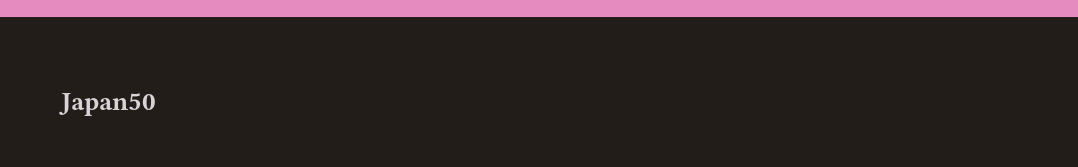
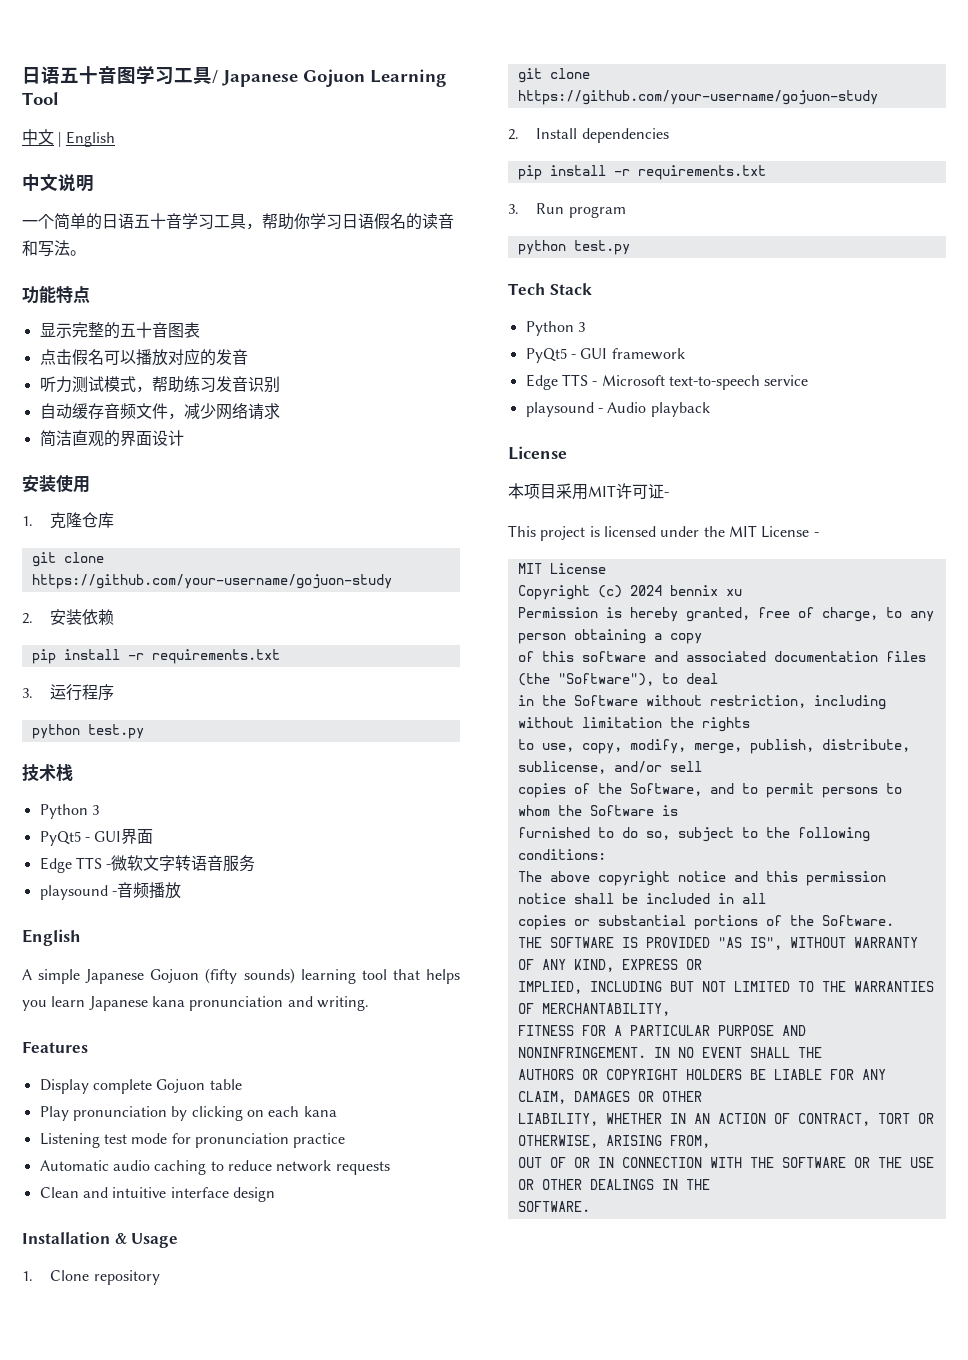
[59,93,156,116] Japan50 -> [22,65,446,87] [22,92,59,105] [22,129,115,147] [22,174,94,192] [22,213,454,230] [22,240,86,257] [22,285,90,304] [39,322,200,339] [39,348,248,366] [39,376,280,393] [39,402,280,420] [39,430,184,447] [22,475,90,493] [22,512,115,529] [31,552,104,567] [31,574,392,589] [22,609,115,625] [31,649,280,664] [22,684,115,701] [31,724,144,739] [22,764,73,781] [39,804,99,819] [39,828,154,846] [39,855,256,873] [39,882,181,900] [22,929,81,946] [22,968,460,984] [22,996,369,1011] [22,1041,88,1053] [39,1079,242,1094] [39,1106,337,1121] [39,1133,346,1148] [39,1160,390,1175] [39,1187,275,1202] [22,1232,179,1248] [22,1270,160,1285] [517,68,590,83] [517,90,878,105] [508,128,669,143] [517,165,766,180] [508,203,626,218] [517,240,630,255] [508,283,592,295] [525,321,585,336] [525,348,685,363] [525,374,809,390] [525,402,710,417] [508,446,567,460] [508,483,669,500] [508,525,819,541] [517,563,606,574] [517,585,742,600] [517,607,934,622] [517,629,702,644] [517,651,926,662] [517,673,718,686] [517,695,886,710] [517,717,750,732] [517,739,910,754] [517,761,702,774] [517,783,902,798] [517,805,678,816] [517,827,870,842] [517,849,606,860] [517,871,886,886] [517,893,766,904] [517,915,894,930] [517,937,918,950] [517,959,702,972] [517,981,934,994] [517,1003,670,1016] [517,1025,806,1036] [517,1047,822,1058] [517,1069,886,1080] [517,1091,702,1104] [517,1113,934,1126] [517,1135,710,1148] [517,1157,934,1168] [517,1179,710,1190] [517,1201,590,1212] 日语五十音图学习工具/ Japanese Gojuon Learning Tool // 中文 | English // 中文说明 // 一个简单的日语五十音学习工具，帮助你学习日语假名的读音和写法。 // 功能特点 // 显示完整的五十音图表 // 点击假名可以播放对应的发音 // 听力测试模式，帮助练习发音识别 // 自动缓存音频文件，减少网络请求 // 简洁直观的界面设计 // 安装使用 // 1.克隆仓库 // git clone https://github.com/your-username/gojuon-study // 2.安装依赖 // pip install -r requirements.txt // 3.运行程序 // python test.py // 技术栈 // Python 3 // PyQt5 - GUI界面 // Edge TTS -微软文字转语音服务 // playsound -音频播放 // English // A simple Japanese Gojuon (fifty sounds) learning tool that helps you learn Japanese kana pronunciation and writing. // Features // Display complete Gojuon table // Play pronunciation by clicking on each kana // Listening test mode for pronunciation practice // Automatic audio caching to reduce network requests // Clean and intuitive interface design // Installation & Usage // 1. Clone repository // git clone https://github.com/your-username/gojuon-study // 2. Install dependencies // pip install -r requirements.txt // 3. Run program // python test.py // Tech Stack // Python 3 // PyQt5 - GUI framework // Edge TTS - Microsoft text-to-speech service // playsound - Audio playback // License // 本项目采用MIT许可证- // This project is licensed under the MIT License - // MIT License // Copyright (c) 2024 bennix xu // Permission is hereby granted, free of charge, to any person obtaining a copy // of this software and associated documentation files (the "Software"), to deal // in the Software without restriction, including without limitation the rights // to use, copy, modify, merge, publish, distribute, sublicense, and/or sell // copies of the Software, and to permit persons to whom the Software is // furnished to do so, subject to the following conditions: // The above copyright notice and this permission notice shall be included in all // copies or substantial portions of the Software. // THE SOFTWARE IS PROVIDED "AS IS", WITHOUT WARRANTY OF ANY KIND, EXPRESS OR // IMPLIED, INCLUDING BUT NOT LIMITED TO THE WARRANTIES OF MERCHANTABILITY, // FITNESS FOR A PARTICULAR PURPOSE AND NONINFRINGEMENT. IN NO EVENT SHALL THE // AUTHORS OR COPYRIGHT HOLDERS BE LIABLE FOR ANY CLAIM, DAMAGES OR OTHER // LIABILITY, WHETHER IN AN ACTION OF CONTRACT, TORT OR OTHERWISE, ARISING FROM, // OUT OF OR IN CONNECTION WITH THE SOFTWARE OR THE USE OR OTHER DEALINGS IN THE // SOFTWARE.

